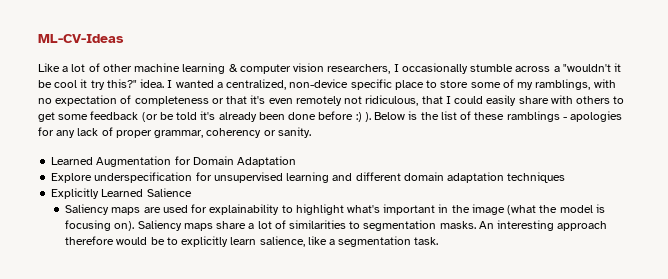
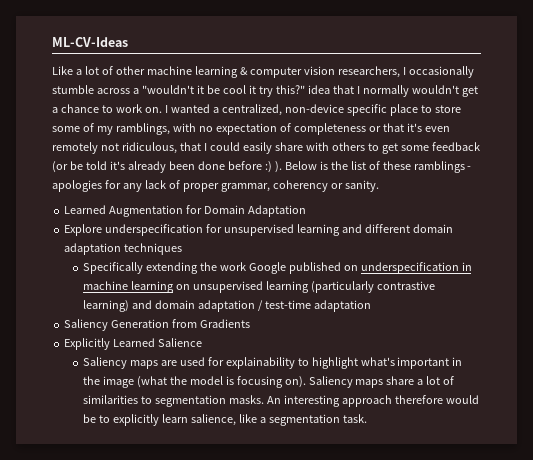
[140,79,165,88] idea. -> [307,85,478,97] [52,104,162,113] idea that I normally wouldn't get a chance to work on.
(566, 177) none -> [82,262,472,274] [82,281,435,293] [82,300,371,312] [64,319,251,331] // Specifically extending the work Google published on underspecification in machine learning on unsupervised learning (particularly contrastive learning) and domain adaptation / test-time adaptation // Saliency Generation from Gradients

